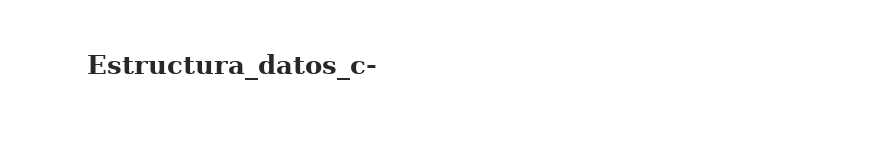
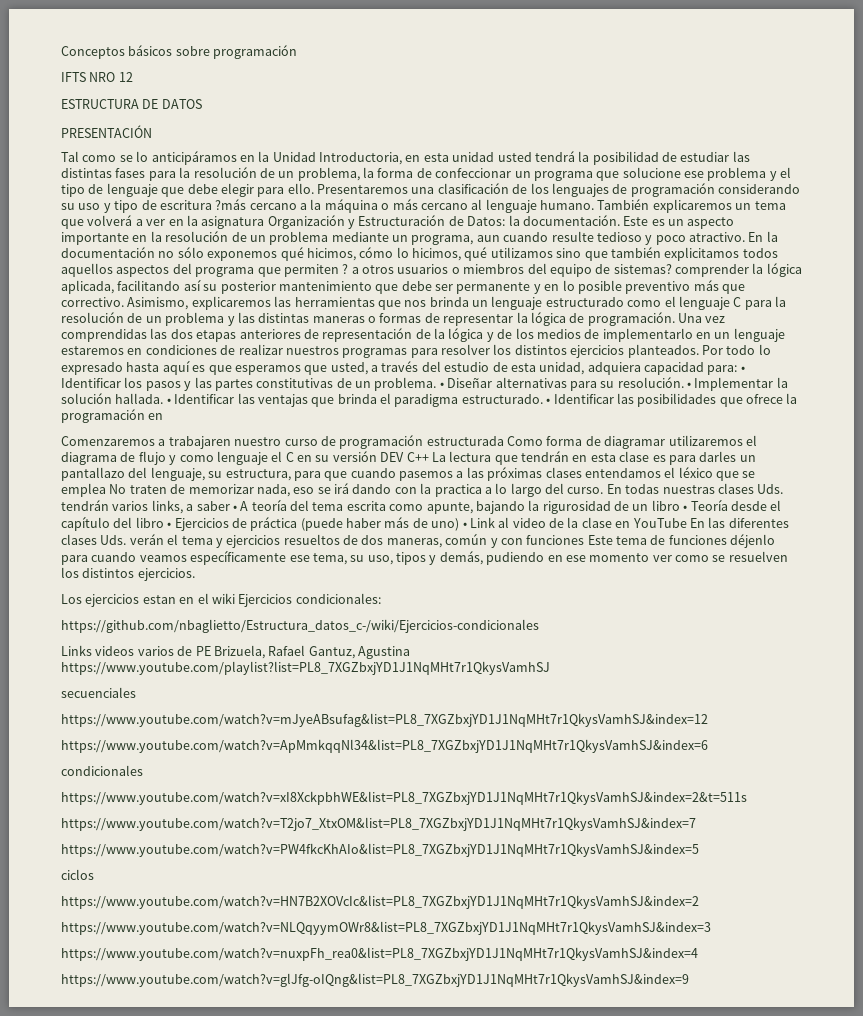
[87,54,377,80] Estructura_datos_c- -> [61,45,298,59] [61,72,133,82] [61,99,202,109] [61,125,152,138] [61,151,750,165] [61,167,792,181] [61,183,800,197] [61,199,786,213] [61,215,735,229] [61,231,778,245] [61,247,778,261] [61,263,802,277] [61,279,745,294] [61,296,786,310] [61,312,726,326] [61,328,785,342] [61,344,771,358] [61,360,745,375] [61,377,788,391] [61,393,798,407] [61,409,164,423] [61,435,757,449] [61,451,756,465] [61,467,756,481] [61,483,784,497] [61,499,782,514] [61,516,789,531] [61,533,776,548] [61,550,788,565] [61,567,195,581] [61,593,381,607] [61,619,539,633] [61,645,410,659] [61,661,550,675] [61,687,136,698] [61,713,708,727] [61,739,708,753] [61,765,143,776] [61,791,747,805] [61,817,696,831] [61,843,699,857] [61,869,94,880] [61,895,699,909] [61,921,711,935] [61,947,698,961] [61,973,689,987] Conceptos básicos sobre programación // IFTS NRO 12 // ESTRUCTURA DE DATOS // PRESENTACIÓN // Tal como se lo anticipáramos en la Unidad Introductoria, en esta unidad usted tendrá la posibilidad de estudiar las distintas fases para la resolución de un problema, la forma de confeccionar un programa que solucione ese problema y el tipo de lenguaje que debe elegir para ello. Presentaremos una clasificación de los lenguajes de programación considerando su uso y tipo de escritura ?más cercano a la máquina o más cercano al lenguaje humano. También explicaremos un tema que volverá a ver en la asignatura Organización y Estructuración de Datos: la documentación. Este es un aspecto importante en la resolución de un problema mediante un programa, aun cuando resulte tedioso y poco atractivo. En la documentación no sólo exponemos qué hicimos, cómo lo hicimos, qué utilizamos sino que también explicitamos todos aquellos aspectos del programa que permiten ? a otros usuarios o miembros del equipo de sistemas? comprender la lógica aplicada, facilitando así su posterior mantenimiento que debe ser permanente y en lo posible preventivo más que correctivo. Asimismo, explicaremos las herramientas que nos brinda un lenguaje estructurado como el lenguaje C para la resolución de un problema y las distintas maneras o formas de representar la lógica de programación. Una vez comprendidas las dos etapas anteriores de representación de la lógica y de los medios de implementarlo en un lenguaje estaremos en condiciones de realizar nuestros programas para resolver los distintos ejercicios planteados. Por todo lo expresado hasta aquí es que esperamos que usted, a través del estudio de esta unidad, adquiera capacidad para: • Identificar los pasos y las partes constitutivas de un problema. • Diseñar alternativas para su resolución. • Implementar la solución hallada. • Identificar las ventajas que brinda el paradigma estructurado. • Identificar las posibilidades que ofrece la programación en // Comenzaremos a trabajaren nuestro curso de programación estructurada Como forma de diagramar utilizaremos el diagrama de flujo y como lenguaje el C en su versión DEV C++ La lectura que tendrán en esta clase es para darles un pantallazo del lenguaje, su estructura, para que cuando pasemos a las próximas clases entendamos el léxico que se emplea No traten de memorizar nada, eso se irá dando con la practica a lo largo del curso. En todas nuestras clases Uds. tendrán varios links, a saber • A teoría del tema escrita como apunte, bajando la rigurosidad de un libro • Teoría desde el capítulo del libro • Ejercicios de práctica (puede haber más de uno) • Link al video de la clase en YouTube En las diferentes clases Uds. verán el tema y ejercicios resueltos de dos maneras, común y con funciones Este tema de funciones déjenlo para cuando veamos específicamente ese tema, su uso, tipos y demás, pudiendo en ese momento ver como se resuelven los distintos ejercicios. // Los ejercicios estan en el wiki Ejercicios condicionales: // https://github.com/nbaglietto/Estructura_datos_c-/wiki/Ejercicios-condicionales // Links videos varios de PE Brizuela, Rafael Gantuz, Agustina https://www.youtube.com/playlist?list=PL8_7XGZbxjYD1J1NqMHt7r1QkysVamhSJ // secuenciales // https://www.youtube.com/watch?v=mJyeABsufag&list=PL8_7XGZbxjYD1J1NqMHt7r1QkysVamhSJ&index=12 // https://www.youtube.com/watch?v=ApMmkqqNl34&list=PL8_7XGZbxjYD1J1NqMHt7r1QkysVamhSJ&index=6 // condicionales // https://www.youtube.com/watch?v=xI8XckpbhWE&list=PL8_7XGZbxjYD1J1NqMHt7r1QkysVamhSJ&index=2&t=511s // https://www.youtube.com/watch?v=T2jo7_XtxOM&list=PL8_7XGZbxjYD1J1NqMHt7r1QkysVamhSJ&index=7 // https://www.youtube.com/watch?v=PW4fkcKhAIo&list=PL8_7XGZbxjYD1J1NqMHt7r1QkysVamhSJ&index=5 // ciclos // https://www.youtube.com/watch?v=HN7B2XOVcIc&list=PL8_7XGZbxjYD1J1NqMHt7r1QkysVamhSJ&index=2 // https://www.youtube.com/watch?v=NLQqyymOWr8&list=PL8_7XGZbxjYD1J1NqMHt7r1QkysVamhSJ&index=3 // https://www.youtube.com/watch?v=nuxpFh_rea0&list=PL8_7XGZbxjYD1J1NqMHt7r1QkysVamhSJ&index=4 // https://www.youtube.com/watch?v=glJfg-oIQng&list=PL8_7XGZbxjYD1J1NqMHt7r1QkysVamhSJ&index=9

